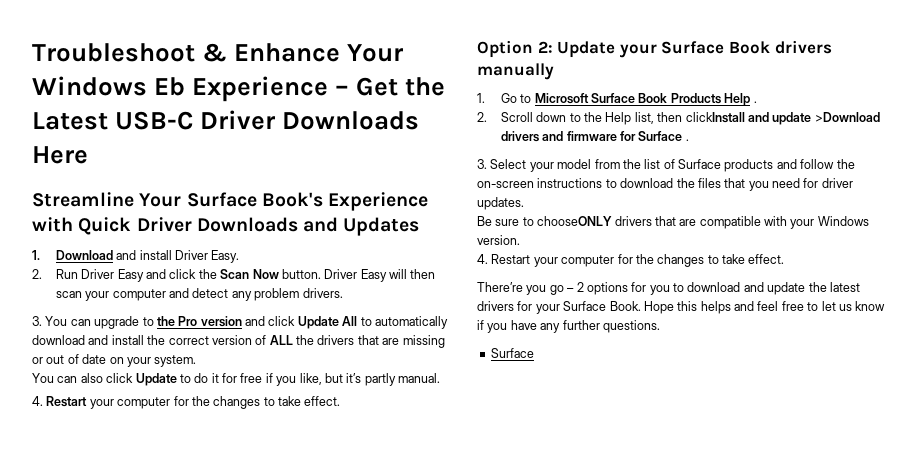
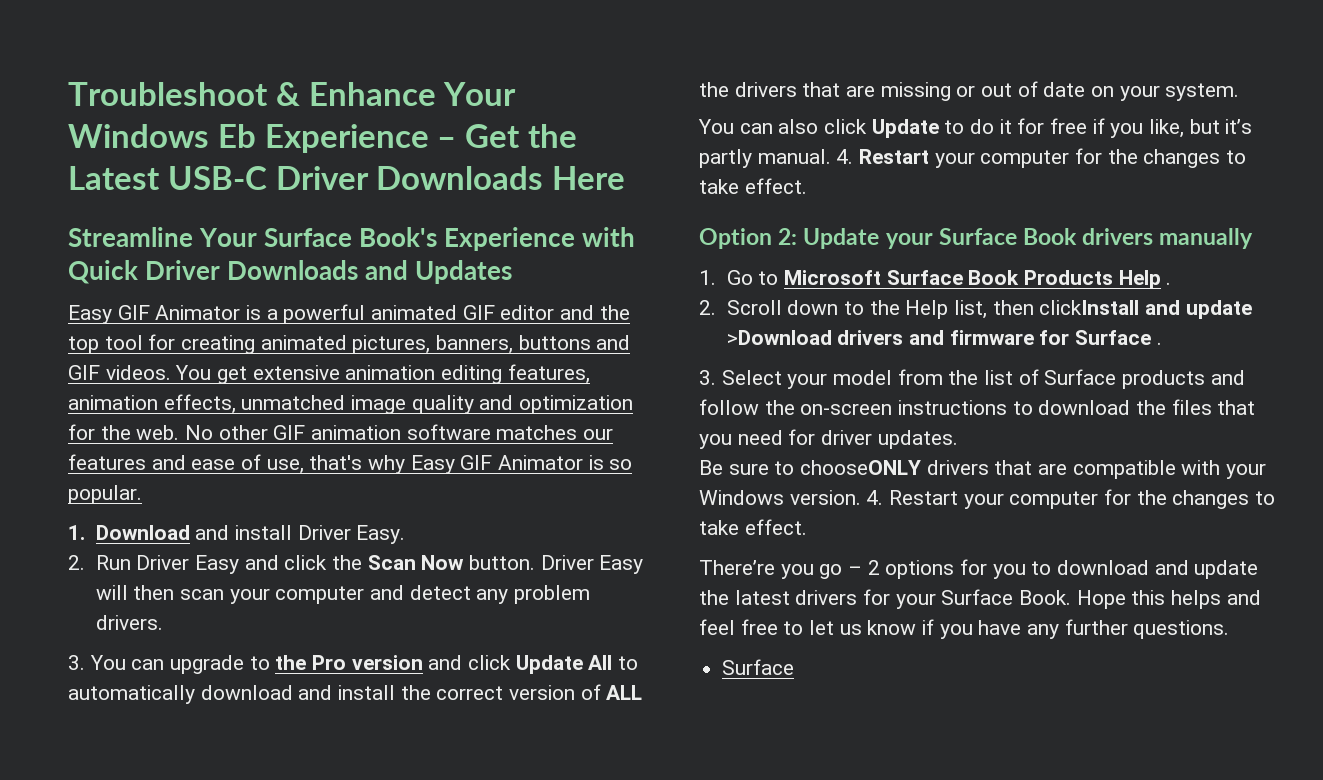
(420, 226) none -> [68,304,630,324] [68,334,631,354] [68,364,590,384] [68,394,634,414] [68,424,614,440] [68,454,633,474] [68,485,142,504] // Easy GIF Animator is a powerful animated GIF editor and the top tool for creating animated pictures, banners, buttons and GIF videos. You get extensive animation editing features, animation effects, unmatched image quality and optimization for the web. No other GIF animation software matches our features and ease of use, that's why Easy GIF Animator is so popular.
(440, 378) // -> (831, 156) none
(520, 240) // -> (861, 497) none

